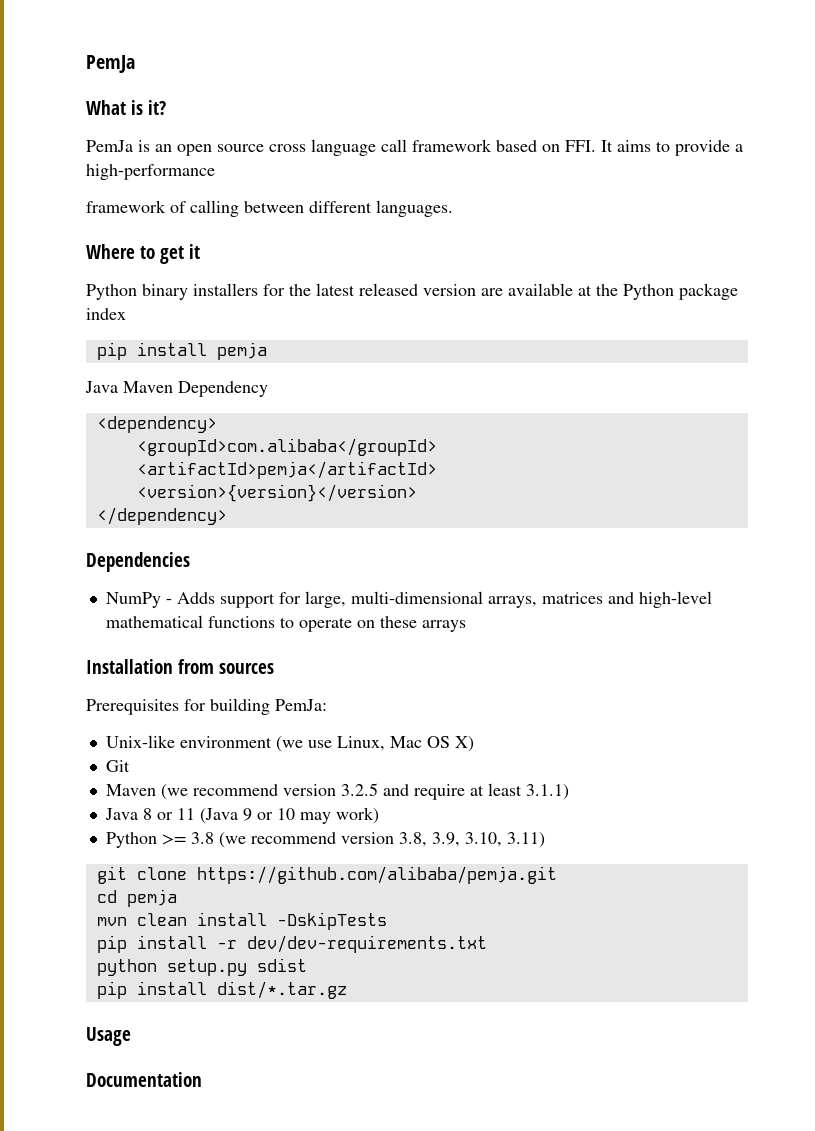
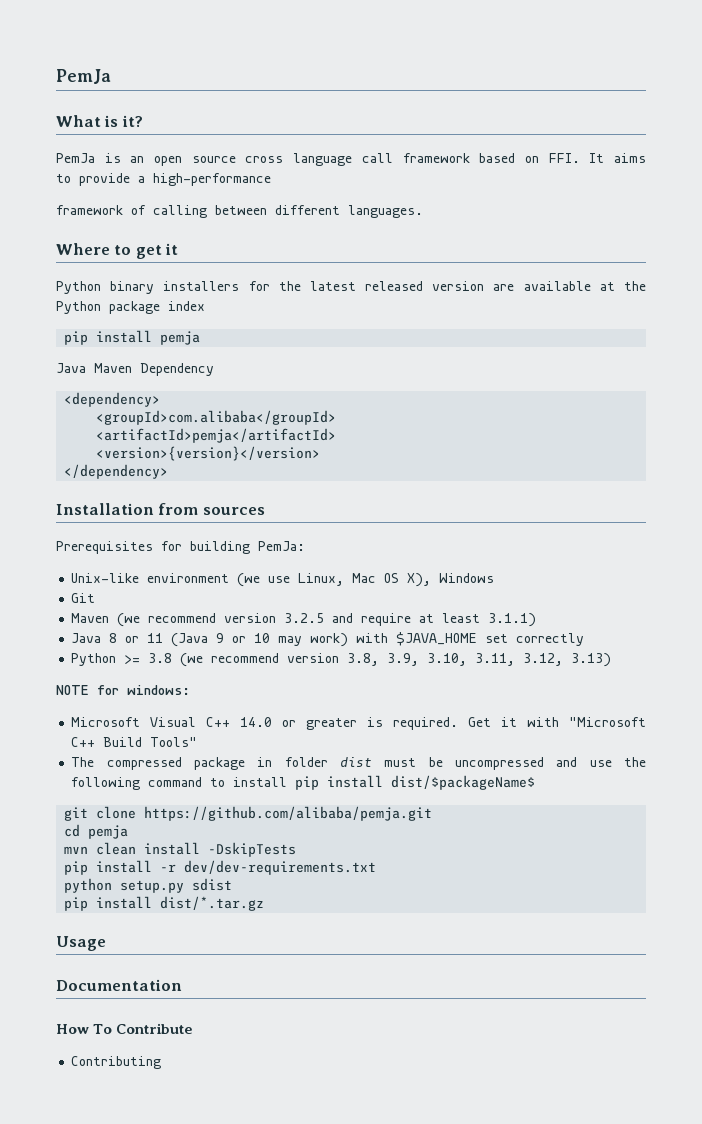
[86,552,190,572] [105,591,712,608] [105,615,466,632] // Dependencies // NumPy - Adds support for large, multi-dimensional arrays, matrices and high-level mathematical functions to operate on these arrays -> (169, 471) none
[454,736,474,752] X) -> [407,573,495,587] X), Windows
(379, 815) none -> [356,632,585,646] with $JAVA_HOME set correctly
[506,832,545,848] 3.11) -> [475,653,612,667] [56,685,190,695] [71,717,646,730] [71,737,198,747] [71,757,646,770] [71,775,536,790] 3.11, 3.12, 3.13) // NOTE for windows: // Microsoft Visual C++ 14.0 or greater is required. Get it with "Microsoft C++ Build Tools" // The compressed package in folder dist must be uncompressed and use the following command to install pip install dist/$packageName$
(202, 1079) none -> [56,1023,194,1034] [71,1056,162,1069] // How To Contribute // Contributing

